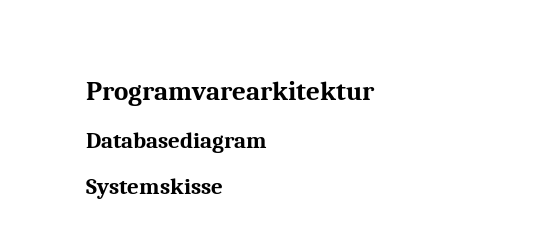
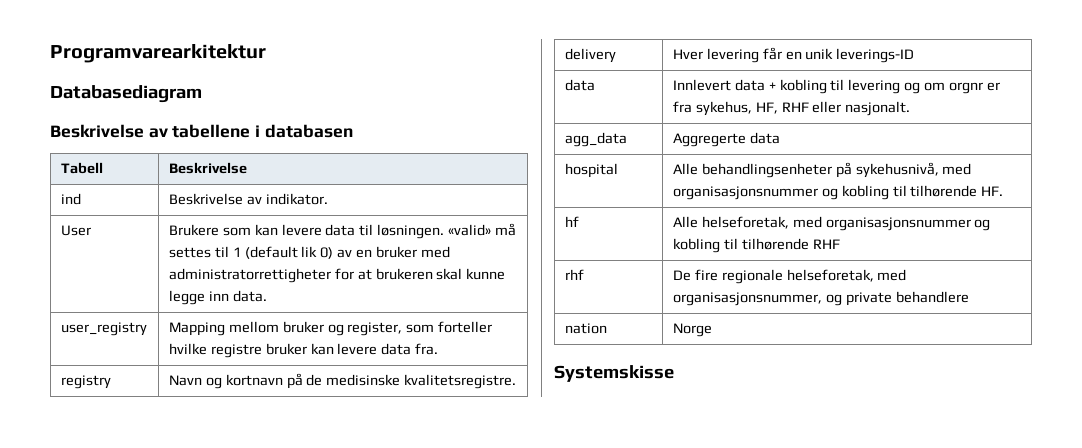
(267, 142) none -> [50,124,353,138] [60,162,103,174] [168,162,247,174] [60,193,81,205] [168,193,328,205] [60,225,91,236] [168,223,517,239] [168,246,451,259] [168,268,506,283] [168,290,267,305] [60,322,147,336] [168,321,493,336] [168,343,439,358] [60,375,111,389] [168,373,517,389] [564,48,616,63] [672,47,915,63] [564,79,595,91] [672,79,1001,94] [672,101,911,116] [564,132,627,147] [672,132,780,147] [564,163,618,178] [672,162,972,178] [672,185,1004,200] [564,216,579,227] [672,216,991,231] [672,238,840,253] [564,269,584,280] [672,269,907,284] [672,291,969,306] [564,323,607,334] [672,323,712,337] // Beskrivelse av tabellene i databasen // Tabell | Beskrivelse // ind | Beskrivelse av indikator. // User | Brukere som kan levere data til løsningen. «valid» må settes til 1 (default lik 0) av en bruker med administratorrettigheter for at brukeren skal kunne legge inn data. // user_registry | Mapping mellom bruker og register, som forteller hvilke registre bruker kan levere data fra. // registry | Navn og kortnavn på de medisinske kvalitetsregistre. // delivery | Hver levering får en unik leverings-ID // data | Innlevert data + kobling til levering og om orgnr er fra sykehus, HF, RHF eller nasjonalt. // agg_data | Aggregerte data // hospital | Alle behandlingsenheter på sykehusnivå, med organisasjonsnummer og kobling til tilhørende HF. // hf | Alle helseforetak, med organisasjonsnummer og kobling til tilhørende RHF // rhf | De fire regionale helseforetak, med organisasjonsnummer, og private behandlere // nation | Norge

